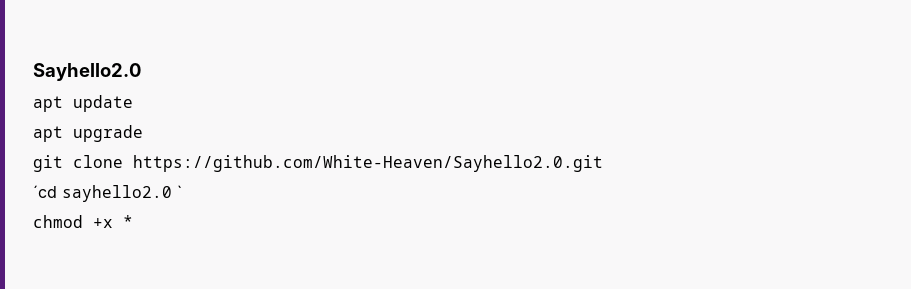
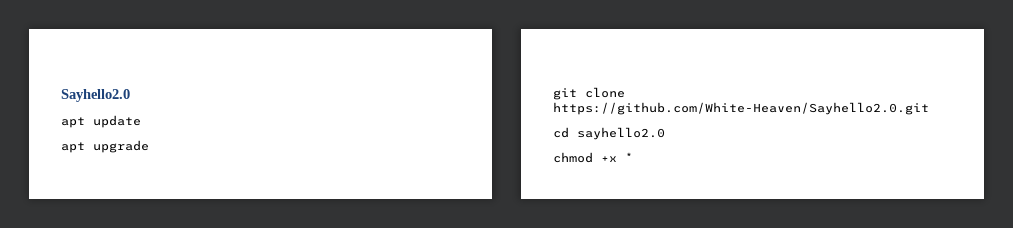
[33,185,57,198] ´cd -> [553,127,569,138] cd
[177,185,182,198] ` -> (665, 133) none

